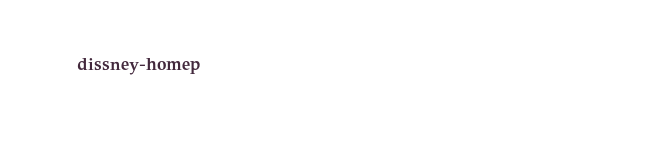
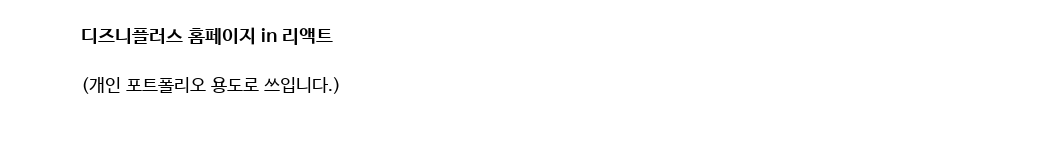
[77,58,200,75] dissney-homep -> [81,27,334,45] [81,77,341,94] 디즈니플러스 홈페이지 in 리액트 // (개인 포트폴리오 용도로 쓰입니다.)

